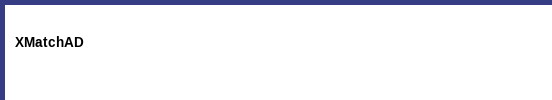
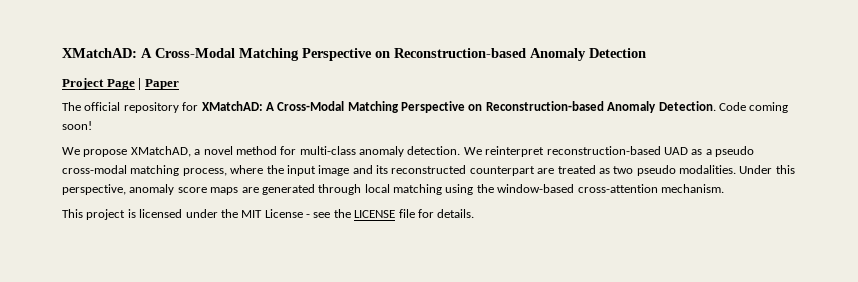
[15,36,84,47] XMatchAD -> [62,48,646,61] [62,78,179,90] [62,101,789,113] [62,121,92,130] [62,146,754,157] [62,165,795,176] [62,184,724,195] [62,209,475,220] XMatchAD: A Cross-Modal Matching Perspective on Reconstruction-based Anomaly Detection // Project Page | Paper // The official repository for XMatchAD: A Cross-Modal Matching Perspective on Reconstruction-based Anomaly Detection. Code coming soon! // We propose XMatchAD, a novel method for multi-class anomaly detection. We reinterpret reconstruction-based UAD as a pseudo cross-modal matching process, where the input image and its reconstructed counterpart are treated as two pseudo modalities. Under this perspective, anomaly score maps are generated through local matching using the window-based cross-attention mechanism. // This project is licensed under the MIT License - see the LICENSE file for details.

